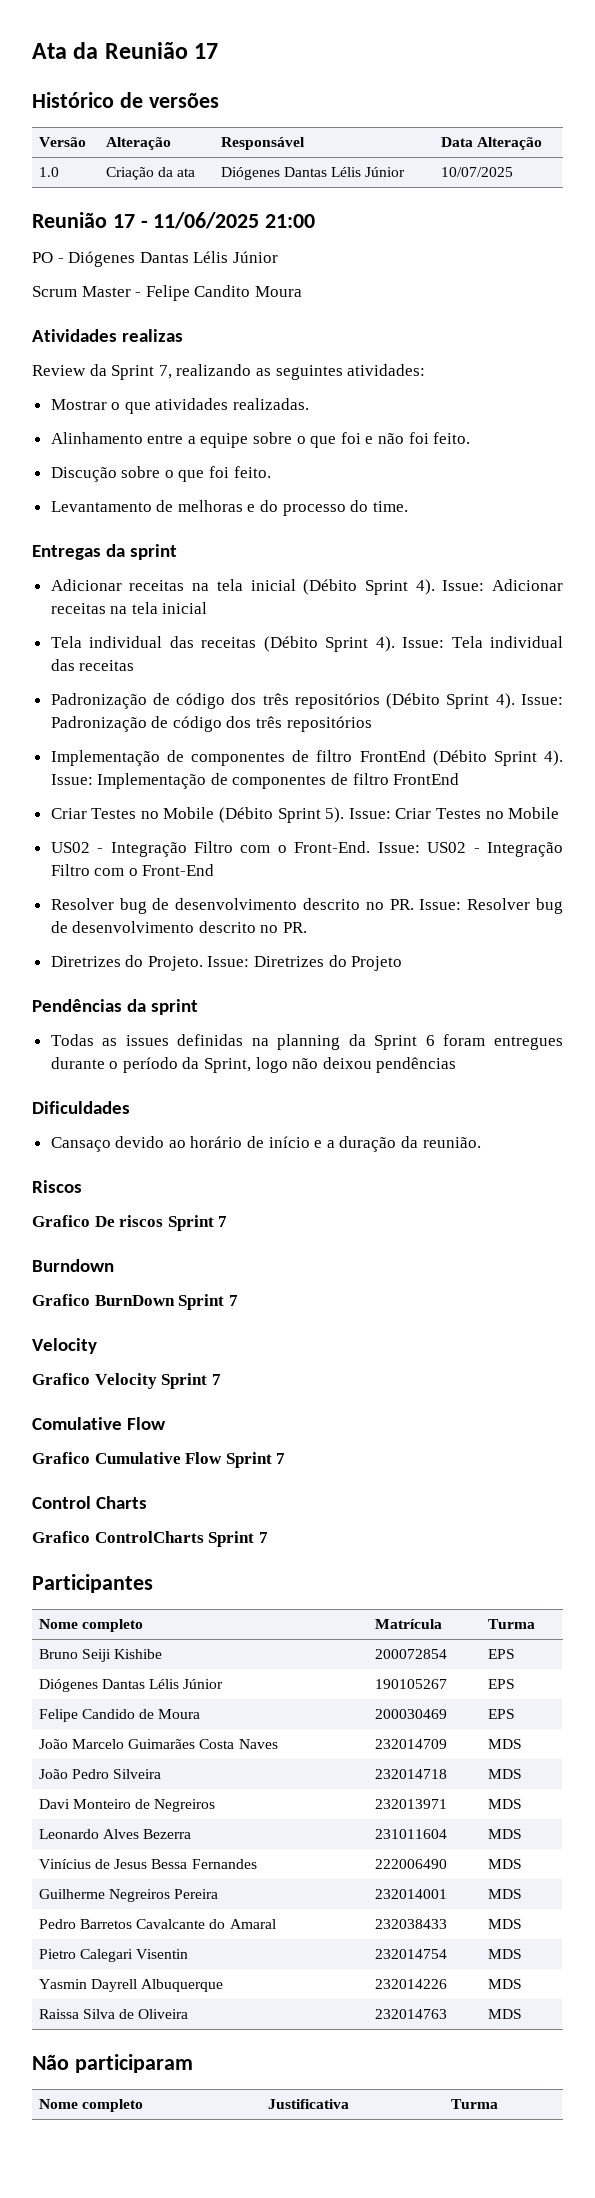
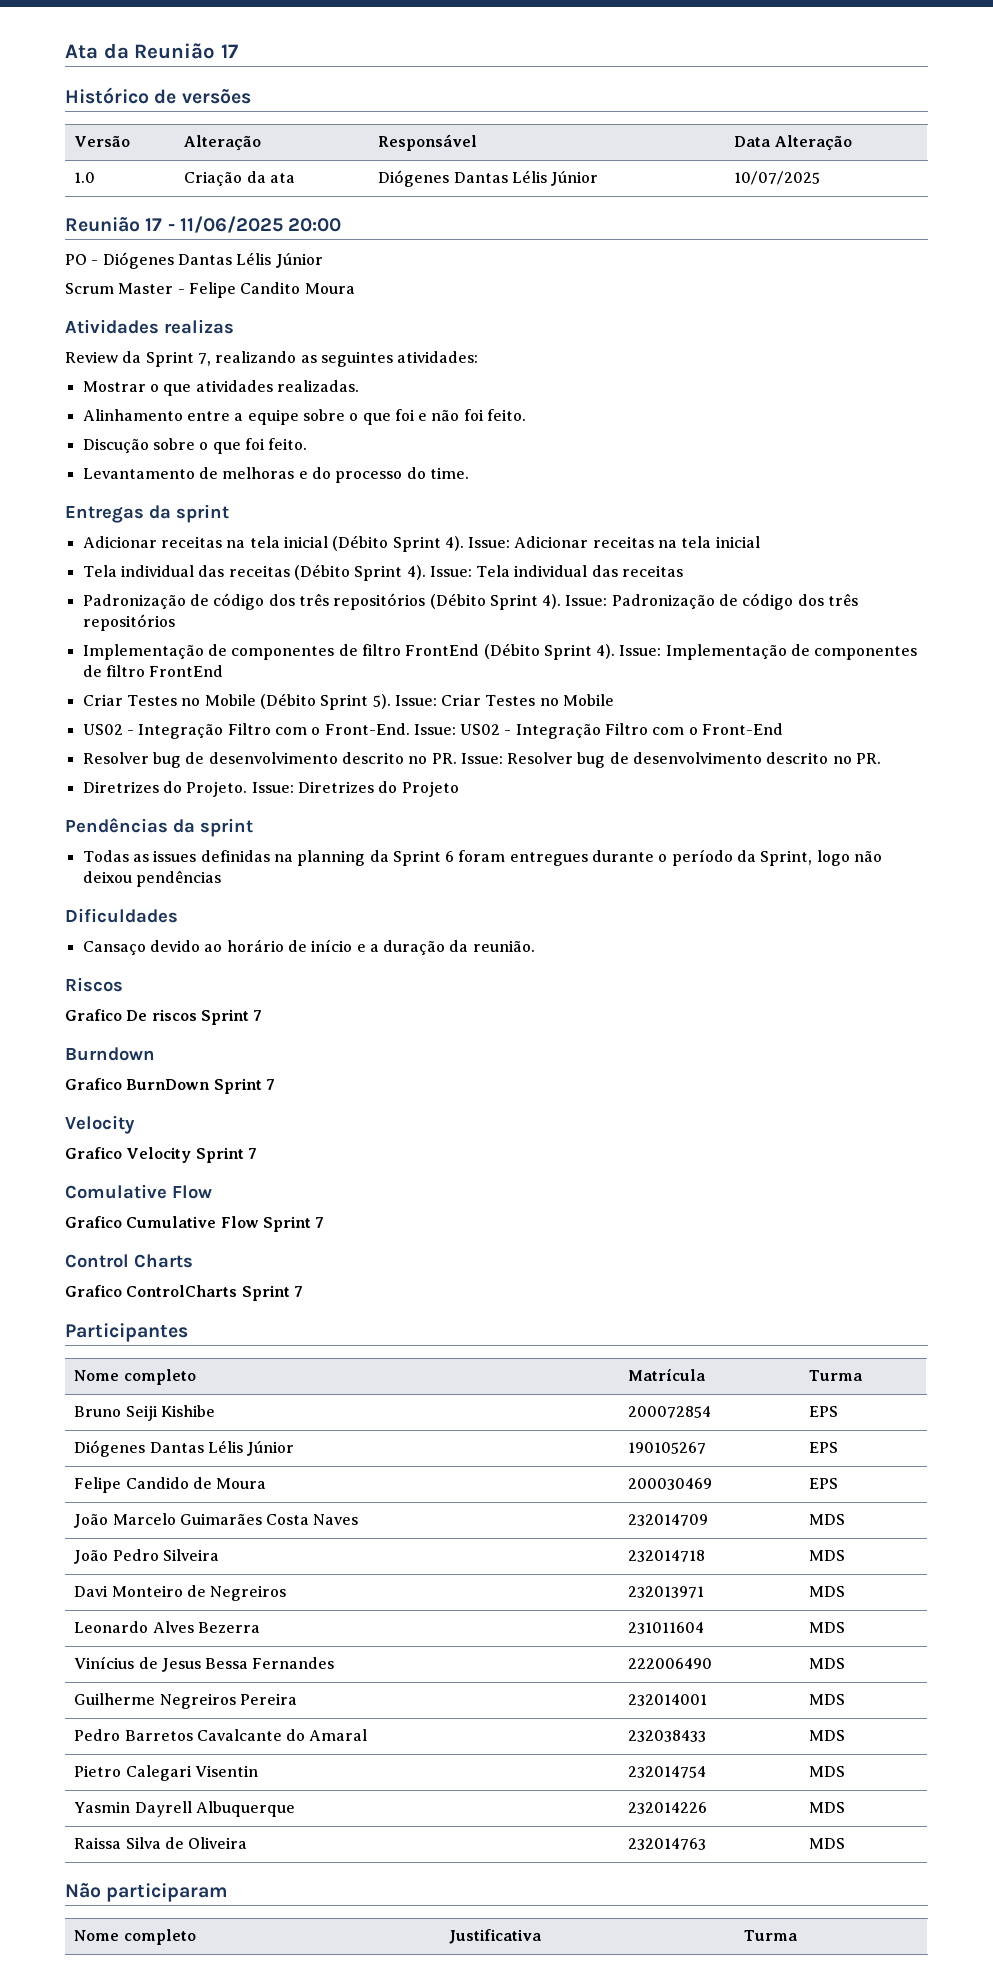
[265,214,316,228] 21:00 -> [288,218,342,232] 20:00

